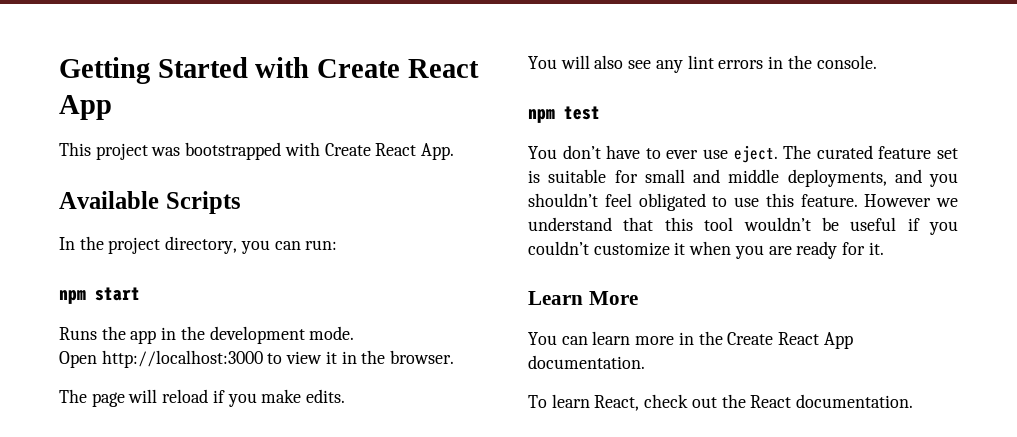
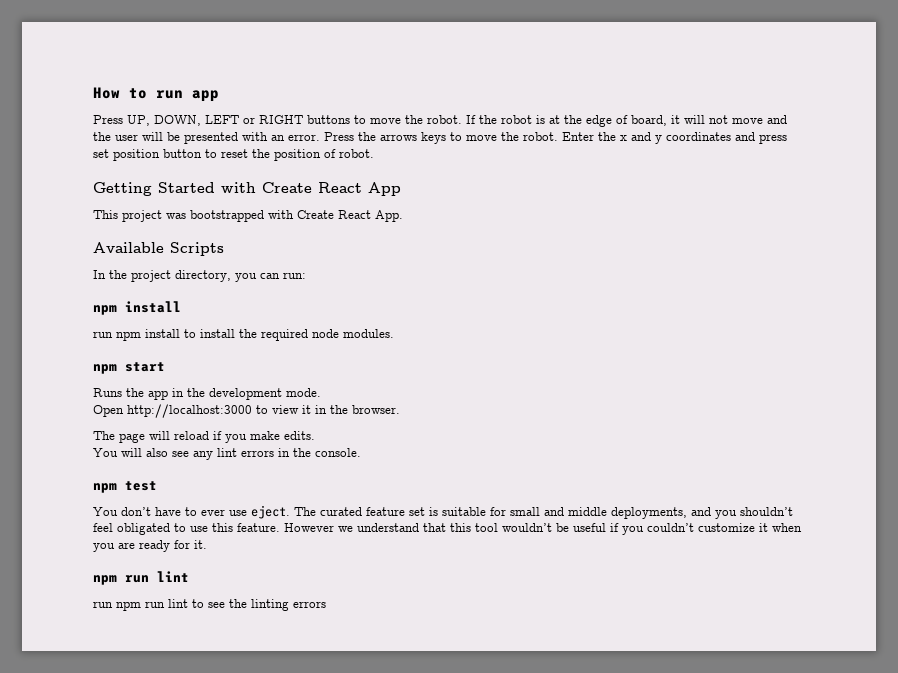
(59, 70) none -> [93,87,219,102] [93,115,787,127] [93,132,787,144] [93,149,374,161] How to run app // Press UP, DOWN, LEFT or RIGHT buttons to move the robot. If the robot is at the edge of board, it will not move and the user will be presented with an error. Press the arrows keys to move the robot. Enter the x and y coordinates and press set position button to reset the position of robot. //
(338, 245) none -> [93,301,181,315] [93,329,394,341] // npm install // run npm install to install the required node modules.
[528,291,638,305] [528,331,853,349] [528,355,645,369] [528,394,914,411] Learn More // You can learn more in the Create React App documentation. // To learn React, check out the React documentation. -> [93,571,189,585] [93,599,326,611] npm run lint // run npm run lint to see the linting errors

